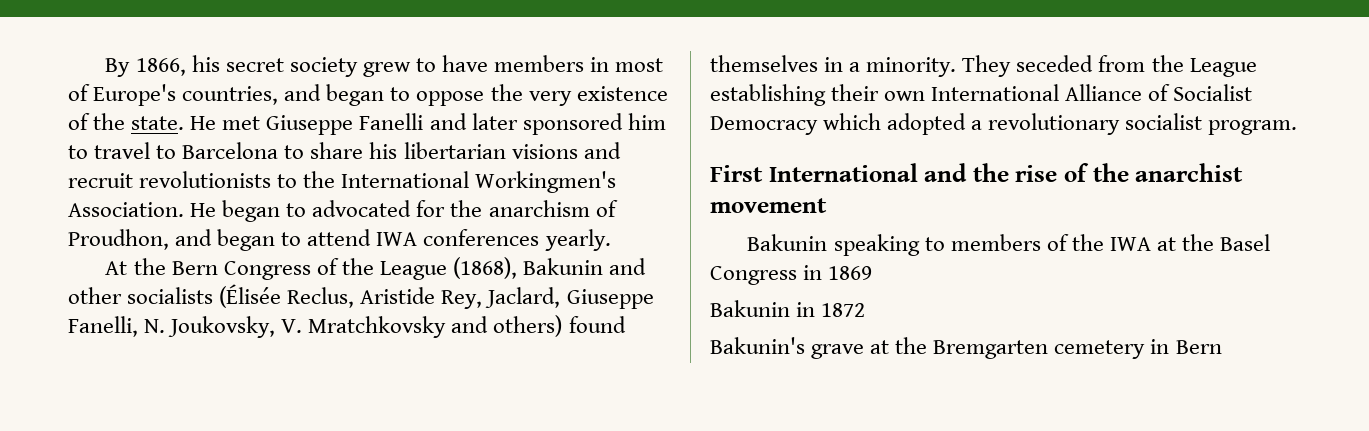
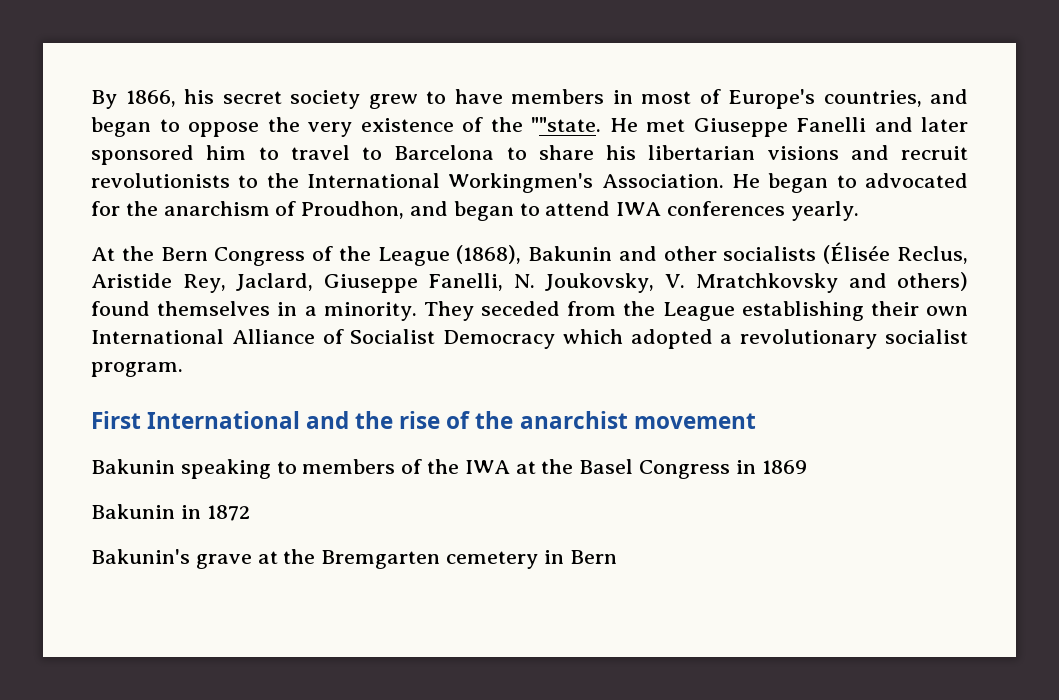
[131,116,185,130] state. -> [531,117,602,132] ""state.

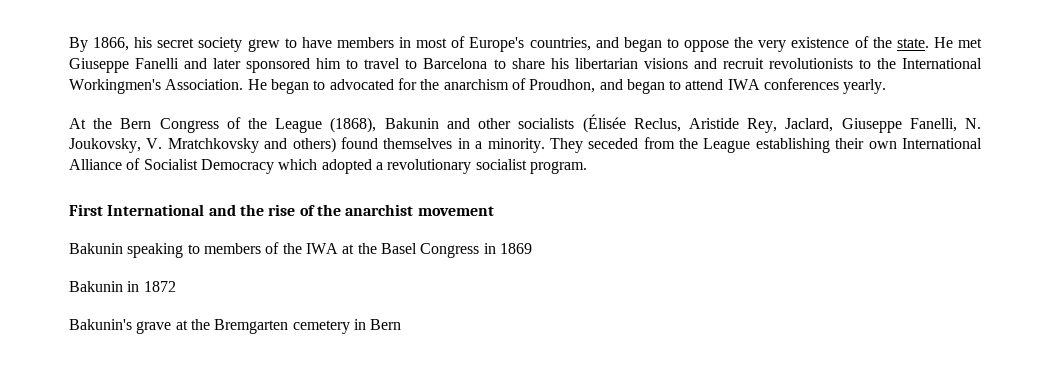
[531,117,602,132] ""state. -> [896,38,929,48] state.

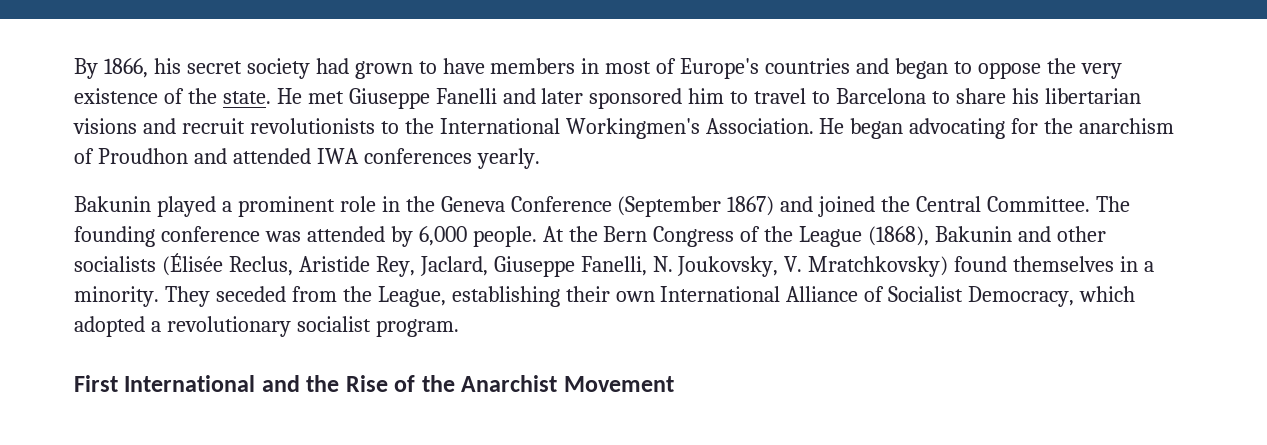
[247,39,280,52] grew -> [315,58,413,79] had grown
[529,37,591,51] countries, -> [765,58,851,74] countries
[313,79,394,90] to advocated -> [909,118,1006,139] advocating
[529,78,887,94] Proudhon, and began to attend IWA conferences yearly. // -> [97,148,540,169] [74,196,1131,217] [74,226,537,247] Proudhon and attended IWA conferences yearly. // Bakunin played a prominent role in the Geneva Conference (September 1867) and joined the Central Committee. The founding conference was attended by 6,000 people.
[167,137,336,153] Mratchkovsky and others) -> [808,256,949,277] Mratchkovsky)
[703,138,751,153] League -> [377,286,446,307] League,
[200,159,274,174] Democracy -> [968,286,1075,307] Democracy,
[268,204,494,216] [69,242,532,258] [69,281,176,292] [69,319,402,334] rise of the anarchist movement // Bakunin speaking to members of the IWA at the Basel Congress in 1869 // Bakunin in 1872 // Bakunin's grave at the Bremgarten cemetery in Bern -> [345,375,674,392] Rise of the Anarchist Movement

